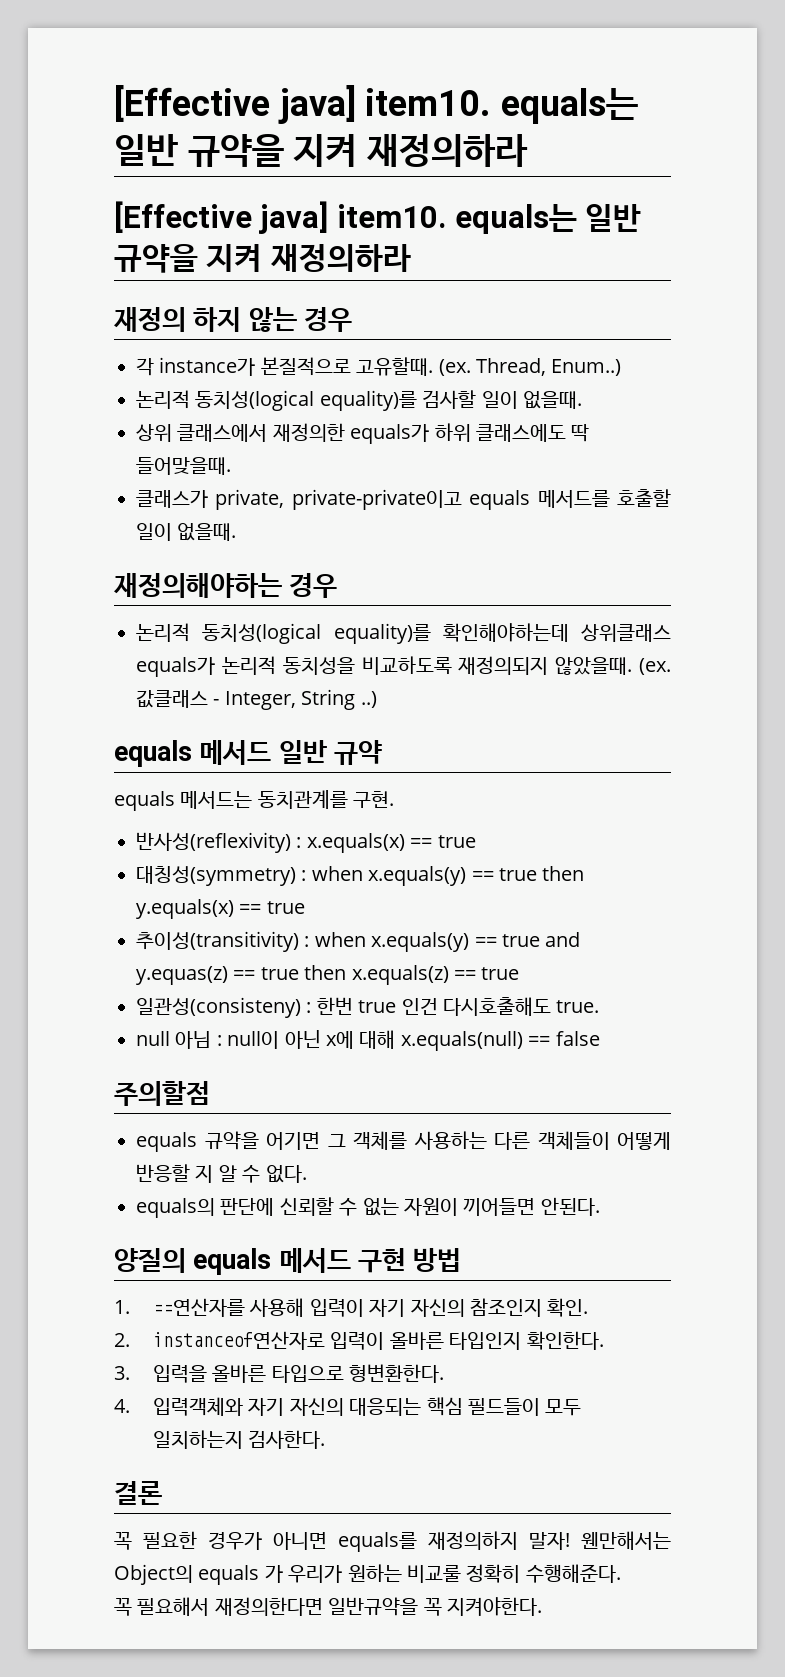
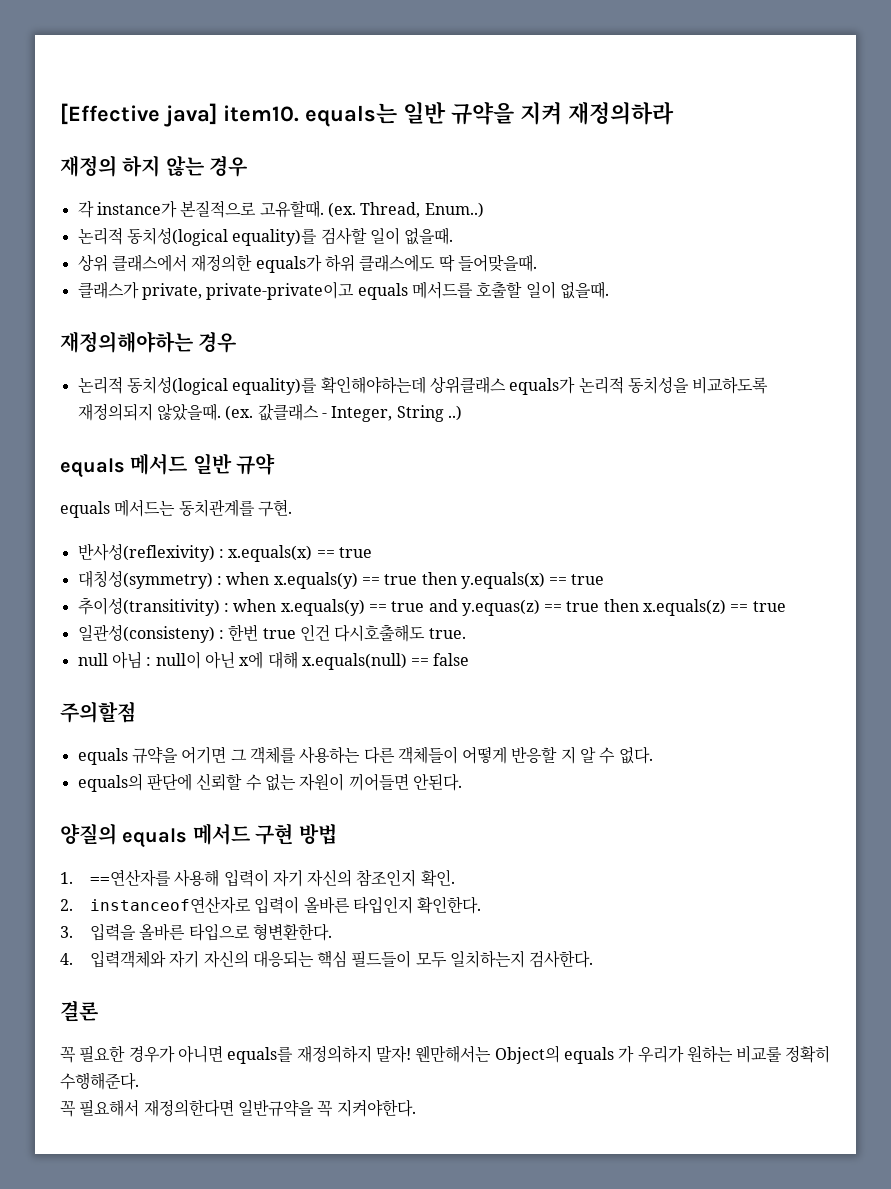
[114,85,639,124] [114,134,529,167] [114,201,642,234] [114,244,411,273] [Effective java] item10. equals는 일반 규약을 지켜 재정의하라 // [Effective java] item10. equals는 일반 규약을 지켜 재정의하라 -> [60,102,674,127] [Effective java] item10. equals는 일반 규약을 지켜 재정의하라

